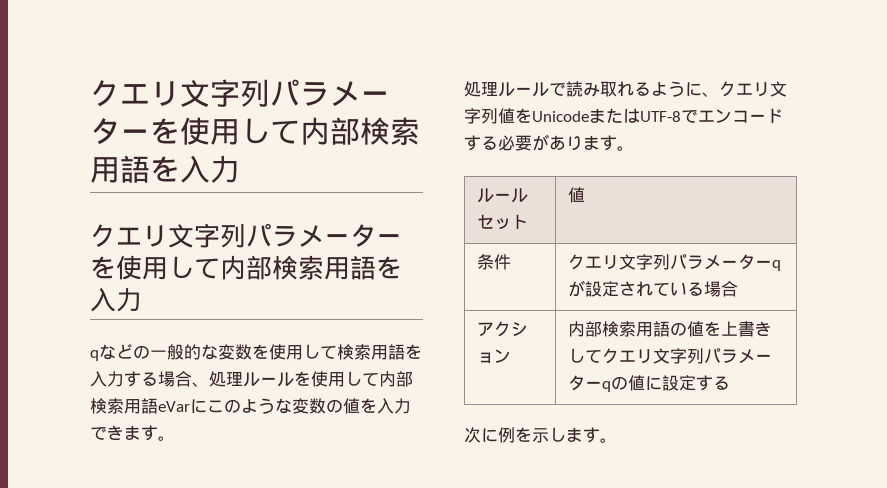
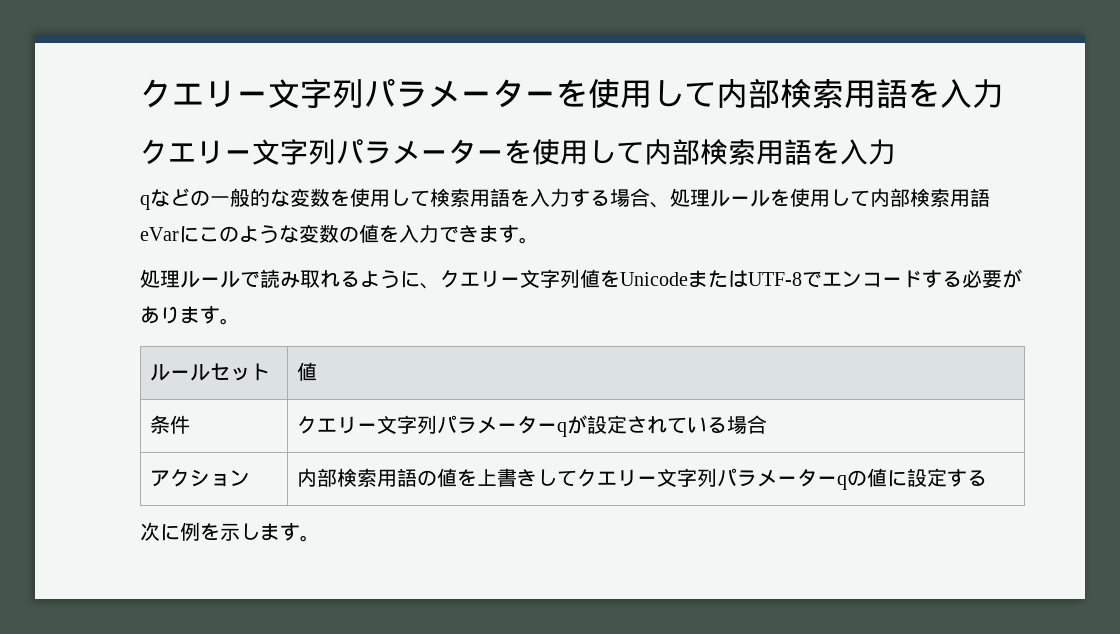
[90,80,180,107] クエリ -> [140,79,268,108] クエリー
(168, 236) none -> [224,150,252,162] ー
(770, 89) none -> [500,277,520,286] ー
(619, 262) none -> [356,423,377,432] ー
(653, 356) none -> [636,476,657,485] ー

